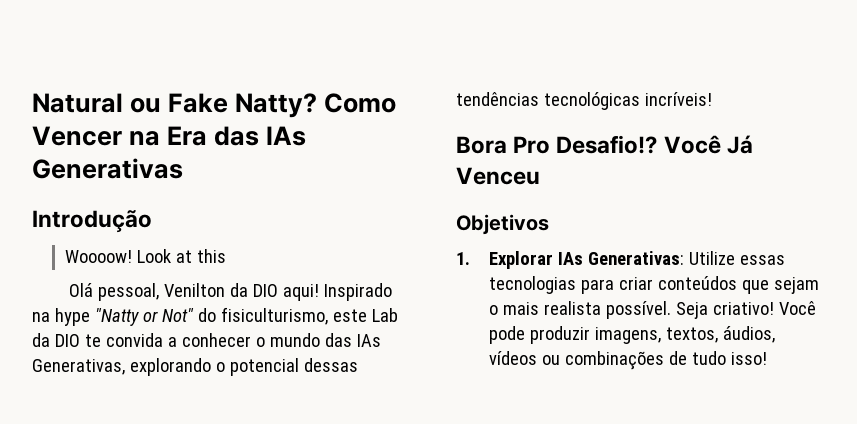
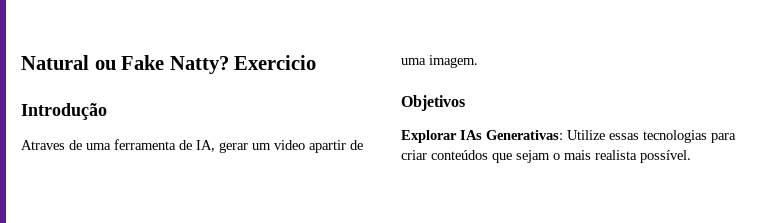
[324,93,397,113] [32,126,307,146] [32,158,183,179] [32,210,152,233] [64,249,226,263] [68,283,392,301] [32,307,398,326] [32,333,381,347] [32,358,358,376] [456,92,712,110] [456,135,753,154] [456,167,540,185] Como Vencer na Era das IAs Generativas // Introdução // Woooow! Look at this // Olá pessoal, Venilton da DIO aqui! Inspirado na hype "Natty or Not" do fisiculturismo, este Lab da DIO te convida a conhecer o mundo das IAs Generativas, explorando o potencial dessas tendências tecnológicas incríveis! // Bora Pro Desafio!? Você Já Venceu -> [234,55,317,70] [21,103,107,120] [21,139,363,153] [401,55,478,68] Exercicio // Introdução // Atraves de uma ferramenta de IA, gerar um video apartir de uma imagem.
[456,252,470,265] 1. -> (465, 103) none
[675,301,816,319] [488,326,775,344] [488,351,767,370] Seja criativo! Você pode produzir imagens, textos, áudios, vídeos ou combinações de tudo isso! -> (691, 156) none

